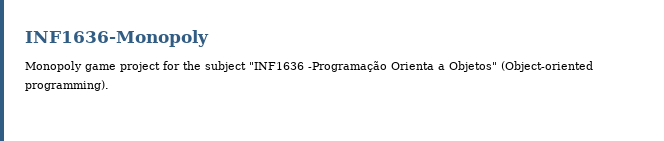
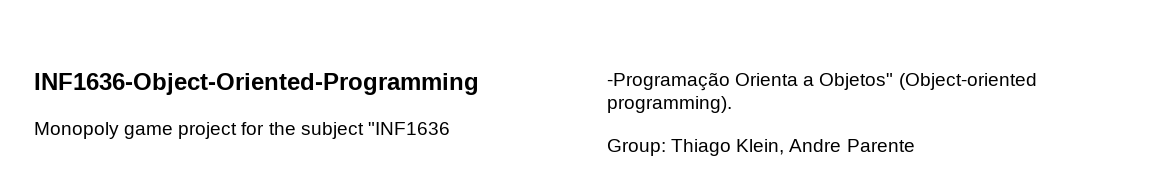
[25,30,209,47] INF1636-Monopoly -> [34,73,479,95] INF1636-Object-Oriented-Programming
(109, 85) none -> [607,139,915,156] // Group: Thiago Klein, Andre Parente

